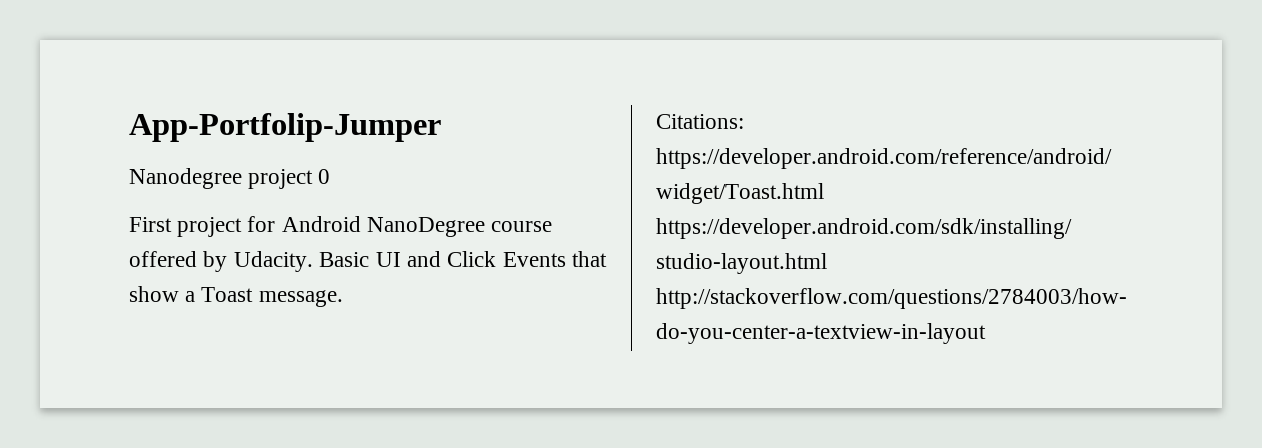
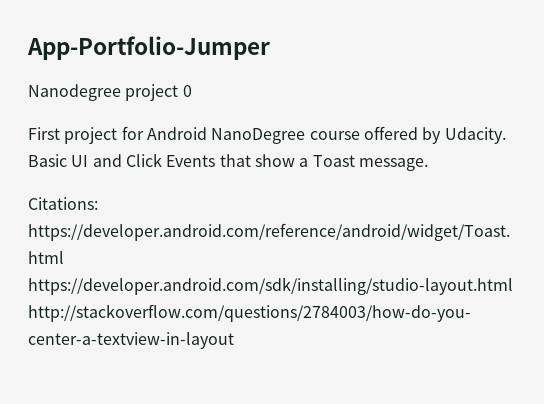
[129,113,441,142] App-Portfolip-Jumper -> [27,36,270,60] App-Portfolio-Jumper

